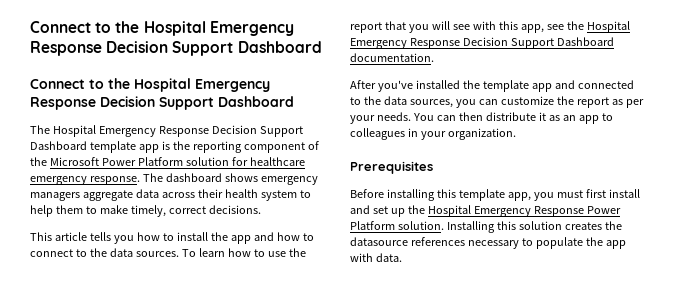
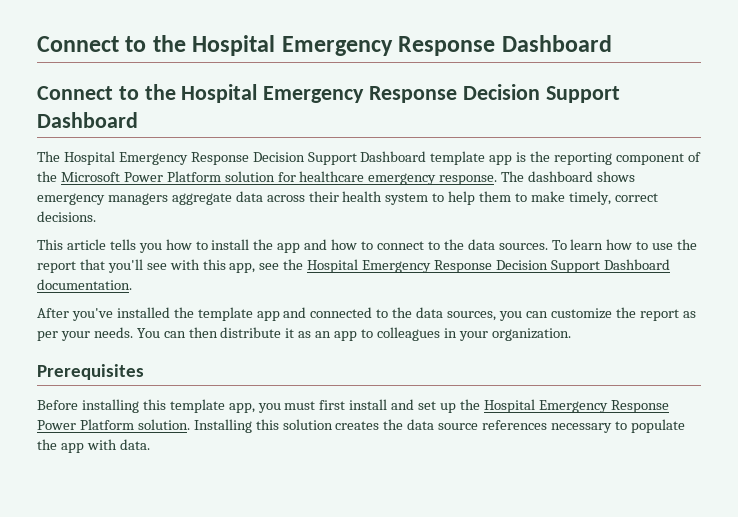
[30,21,294,36] [30,41,234,56] Connect to the Hospital Emergency Response Decision Support -> [37,35,496,56] Connect to the Hospital Emergency Response
[408,21,450,33] you will -> [107,259,143,273] you'll
[350,237,408,246] datasource -> [407,419,479,430] data source

